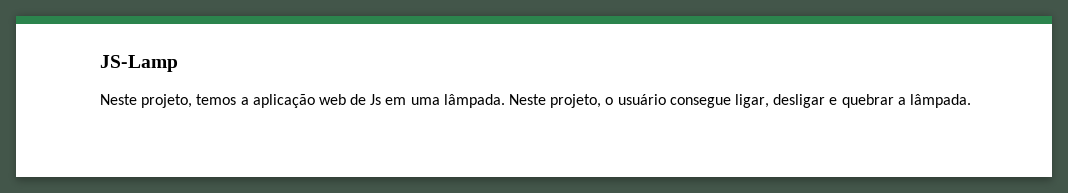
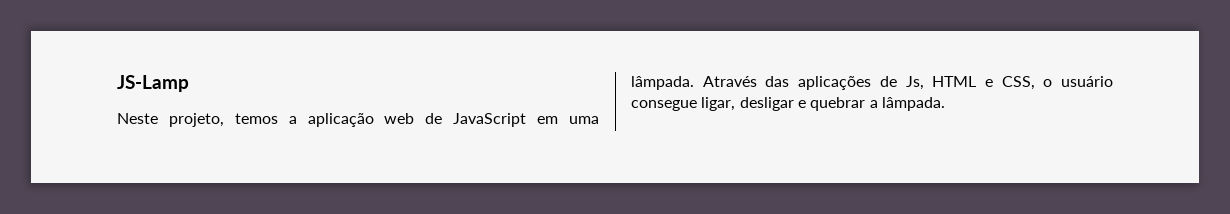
[370,94,382,105] Js -> [453,113,527,127] JavaScript
[509,94,602,108] Neste projeto, -> [702,76,1035,90] Através das aplicações de Js, HTML e CSS,

